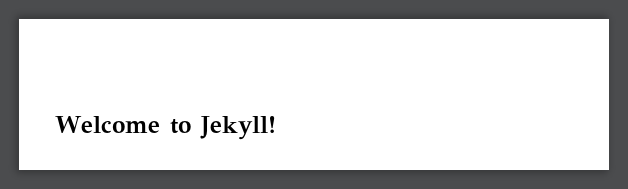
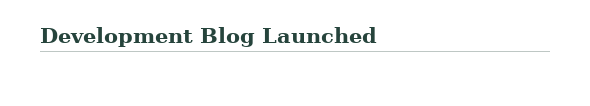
[55,116,276,140] Welcome to Jekyll! -> [40,27,377,47] Development Blog Launched

